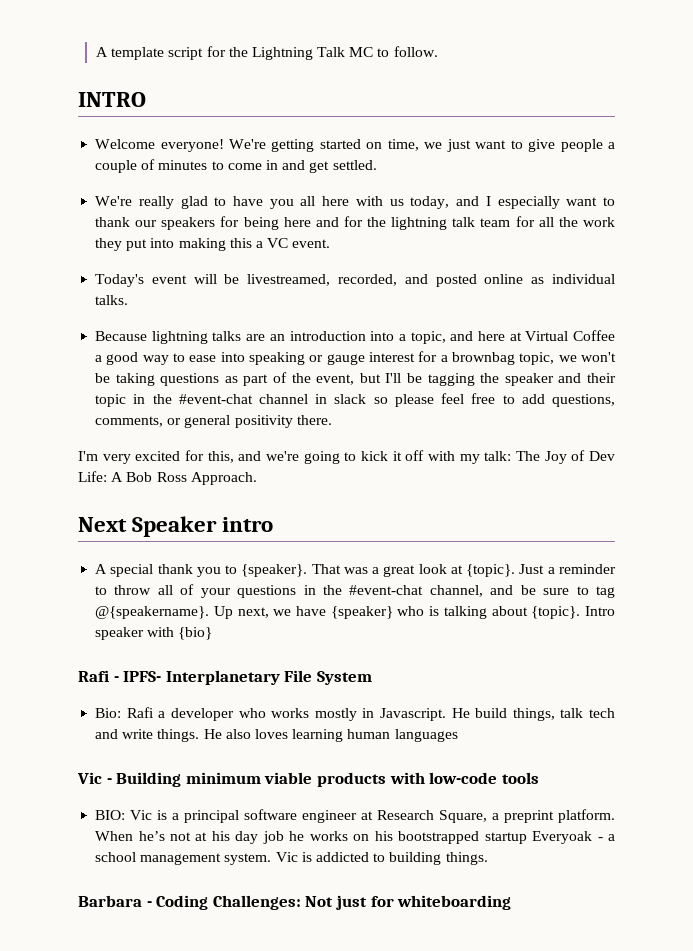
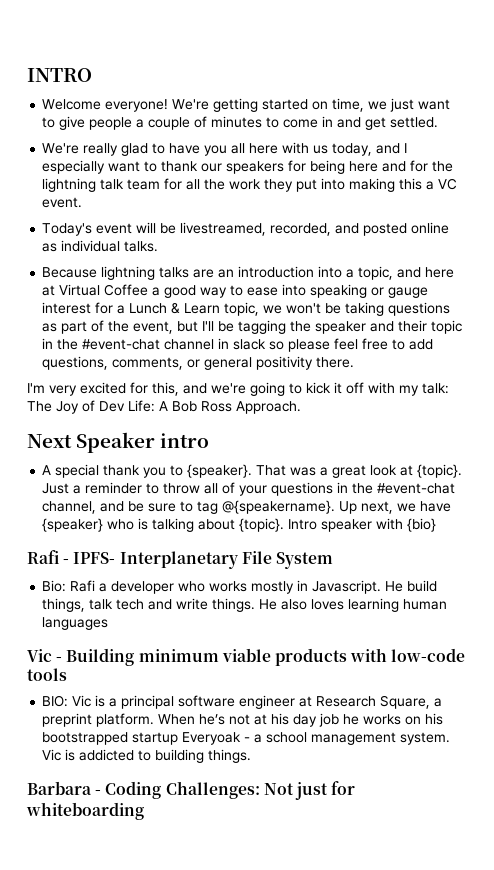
[95,46,438,60] A template script for the Lightning Talk MC to follow. // -> (27, 75) none
[452,352,516,365] brownbag -> [129,303,221,314] Lunch & Learn

